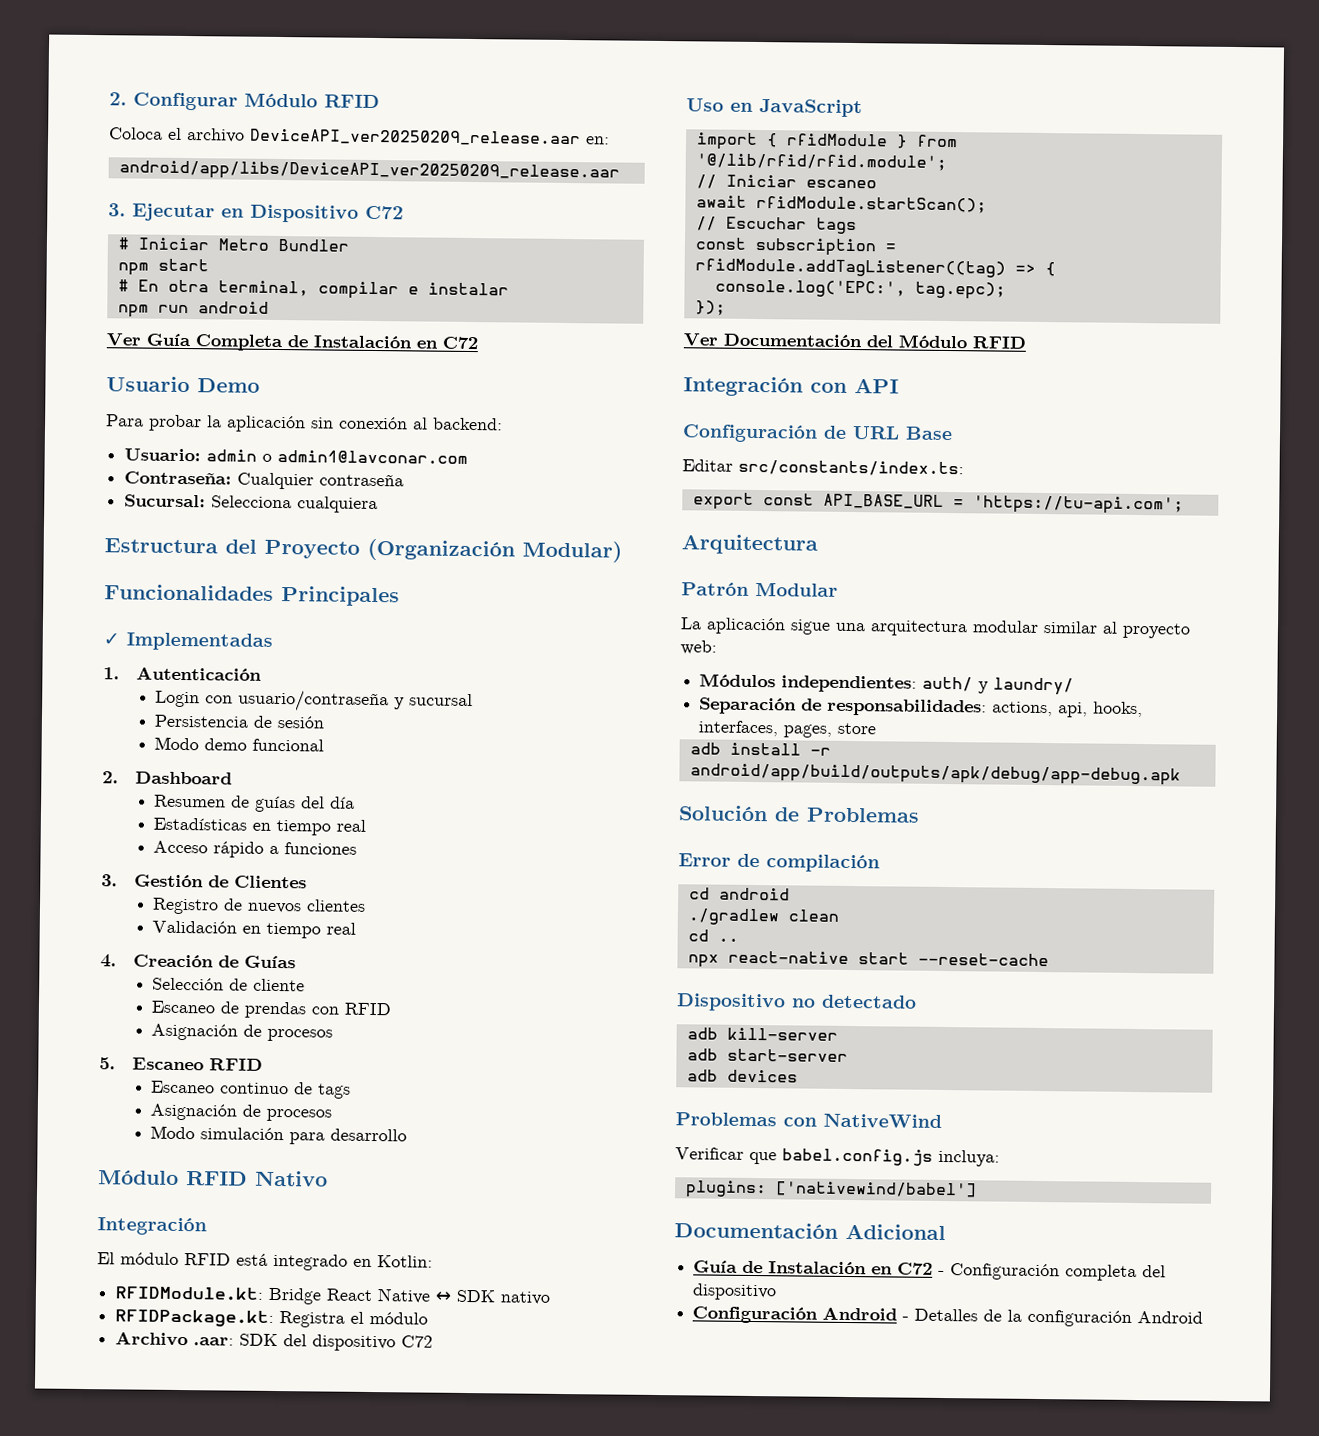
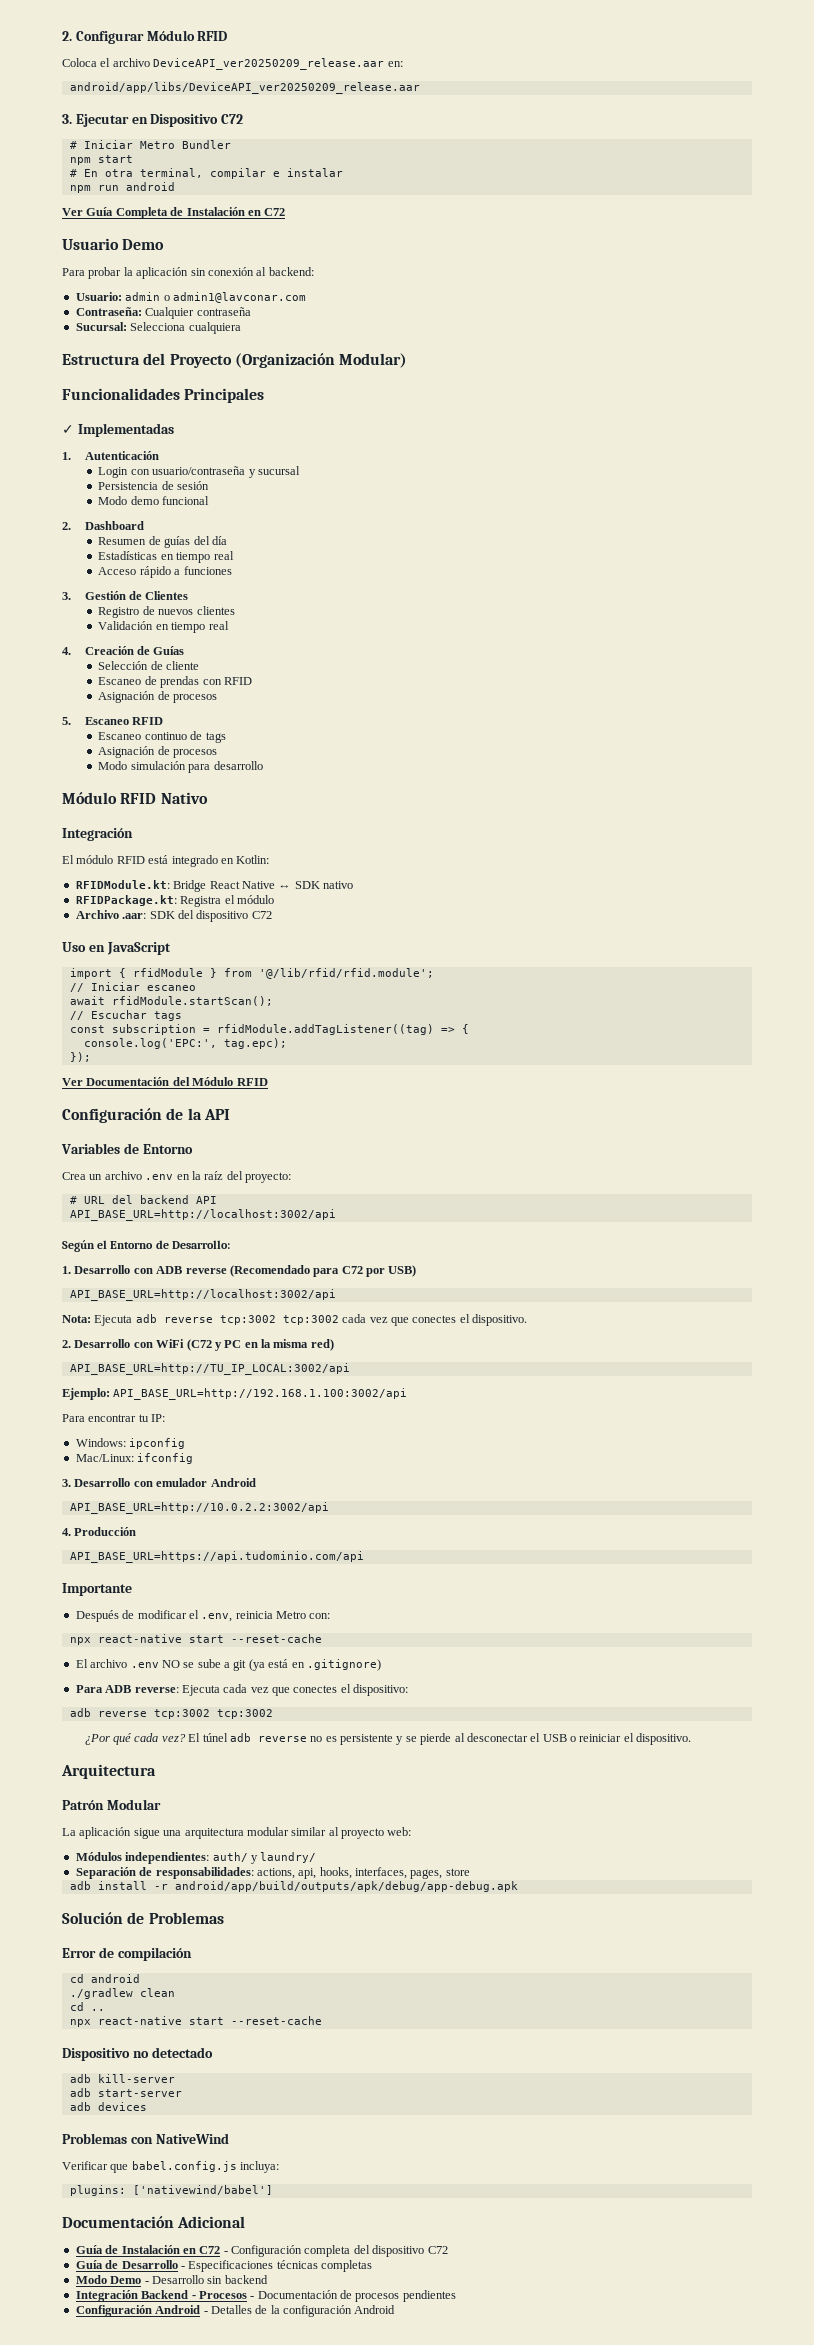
[683,376,899,397] [682,424,953,443] [682,459,964,477] [692,492,1184,515] Integración con API // Configuración de URL Base // Editar src/constants/index.ts: // export const API_BASE_URL = 'https://tu-api.com'; -> [62,1108,230,1123] [61,1143,193,1154] [62,1171,291,1183] [69,1195,217,1204] [69,1209,336,1221] [62,1240,230,1252] [62,1265,417,1277] [69,1289,336,1301] [62,1314,527,1326] [62,1339,334,1351] [69,1363,350,1375] [62,1388,408,1400] [62,1414,166,1422] [75,1438,186,1449] [75,1453,194,1464] [62,1478,256,1487] [69,1502,329,1514] [62,1527,137,1536] [69,1551,364,1563] [62,1583,132,1596] [75,1610,331,1622] [69,1634,322,1645] [75,1659,381,1671] [75,1684,409,1696] [69,1708,273,1719] [84,1733,692,1745] Configuración de la API // Variables de Entorno // Crea un archivo .env en la raíz del proyecto: // # URL del backend API // API_BASE_URL=http://localhost:3002/api // Según el Entorno de Desarrollo: // 1. Desarrollo con ADB reverse (Recomendado para C72 por USB) // API_BASE_URL=http://localhost:3002/api // Nota: Ejecuta adb reverse tcp:3002 tcp:3002 cada vez que conectes el dispositivo. // 2. Desarrollo con WiFi (C72 y PC en la misma red) // API_BASE_URL=http://TU_IP_LOCAL:3002/api // Ejemplo: API_BASE_URL=http://192.168.1.100:3002/api // Para encontrar tu IP: // Windows: ipconfig // Mac/Linux: ifconfig // 3. Desarrollo con emulador Android // API_BASE_URL=http://10.0.2.2:3002/api // 4. Producción // API_BASE_URL=https://api.tudominio.com/api // Importante // Después de modificar el .env, reinicia Metro con: // npx react-native start --reset-cache // El archivo .env NO se sube a git (ya está en .gitignore) // Para ADB reverse: Ejecuta cada vez que conectes el dispositivo: // adb reverse tcp:3002 tcp:3002 // ¿Por qué cada vez? El túnel adb reverse no es persistente y se pierde al desconectar el USB o reiniciar el dispositivo.
(778, 1292) none -> [427,2246,448,2254] [75,2260,372,2272] [75,2275,268,2284] [75,2290,456,2302] C72 // Guía de Desarrollo - Especificaciones técnicas completas // Modo Demo - Desarrollo sin backend // Integración Backend - Procesos - Documentación de procesos pendientes

